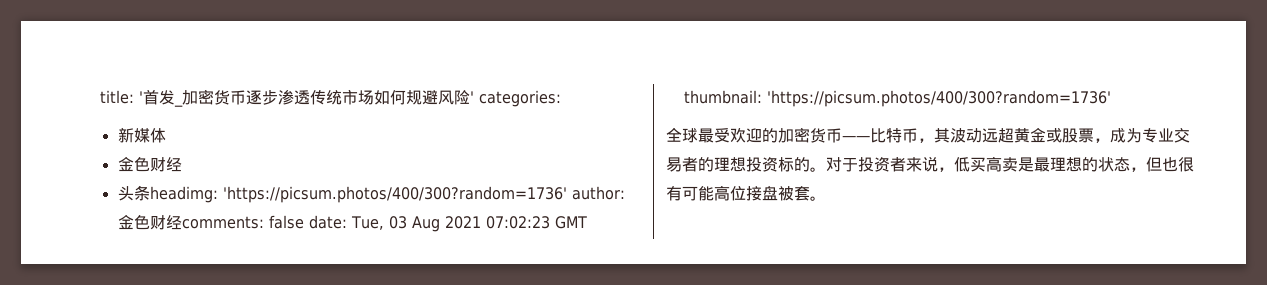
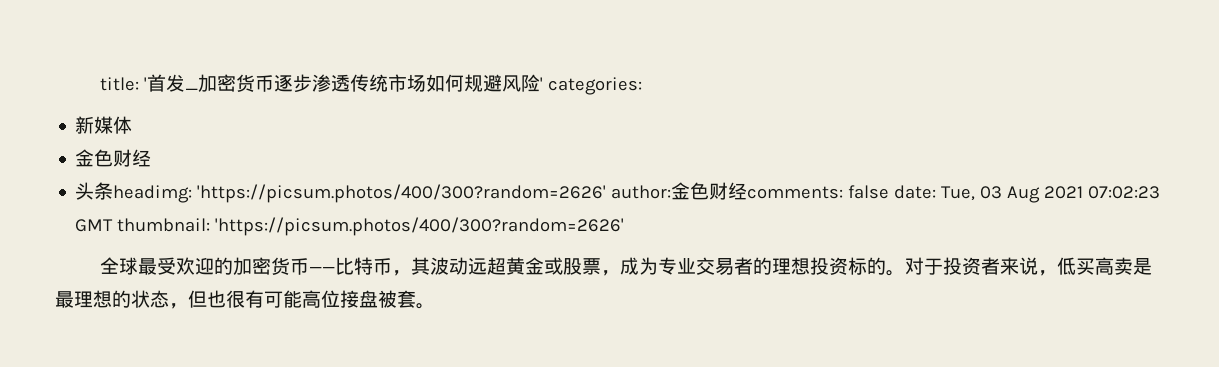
[222,186,567,203] 'https://picsum.photos/400/300?random=1736' -> [197,184,607,203] 'https://picsum.photos/400/300?random=2626'
[766,90,1111,107] 'https://picsum.photos/400/300?random=1736' -> [215,217,625,236] 'https://picsum.photos/400/300?random=2626'

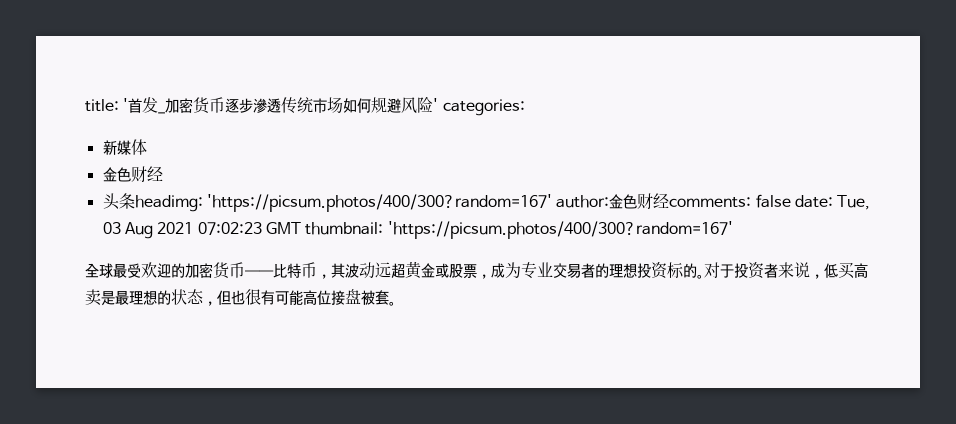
[197,184,607,203] 'https://picsum.photos/400/300?random=2626' -> [206,194,552,212] 'https://picsum.photos/400/300?random=167'
[215,217,625,236] 'https://picsum.photos/400/300?random=2626' -> [387,221,733,239] 'https://picsum.photos/400/300?random=167'

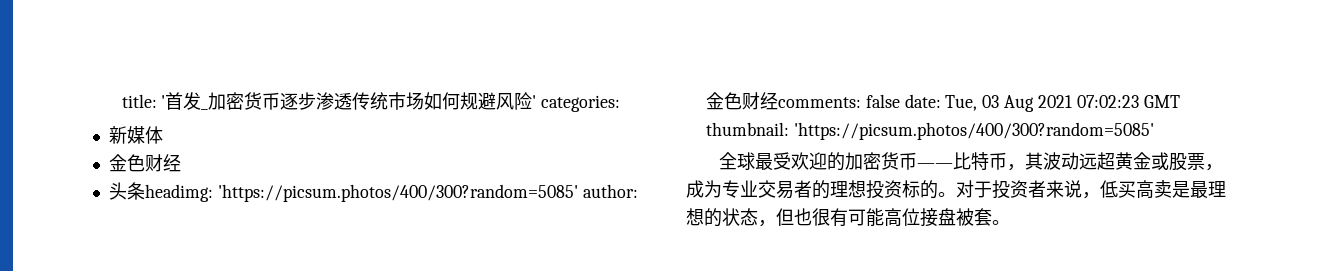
[206,194,552,212] 'https://picsum.photos/400/300?random=167' -> [217,184,578,202] 'https://picsum.photos/400/300?random=5085'
[387,221,733,239] 'https://picsum.photos/400/300?random=167' -> [793,122,1154,140] 'https://picsum.photos/400/300?random=5085'

